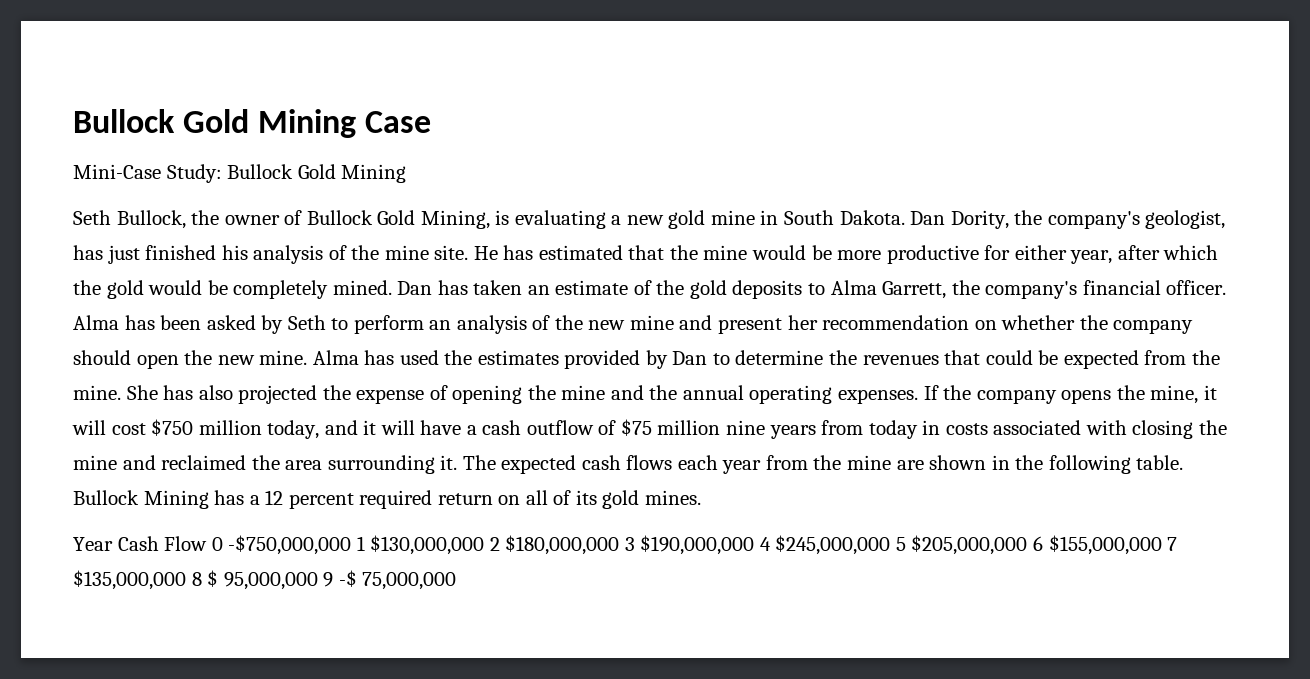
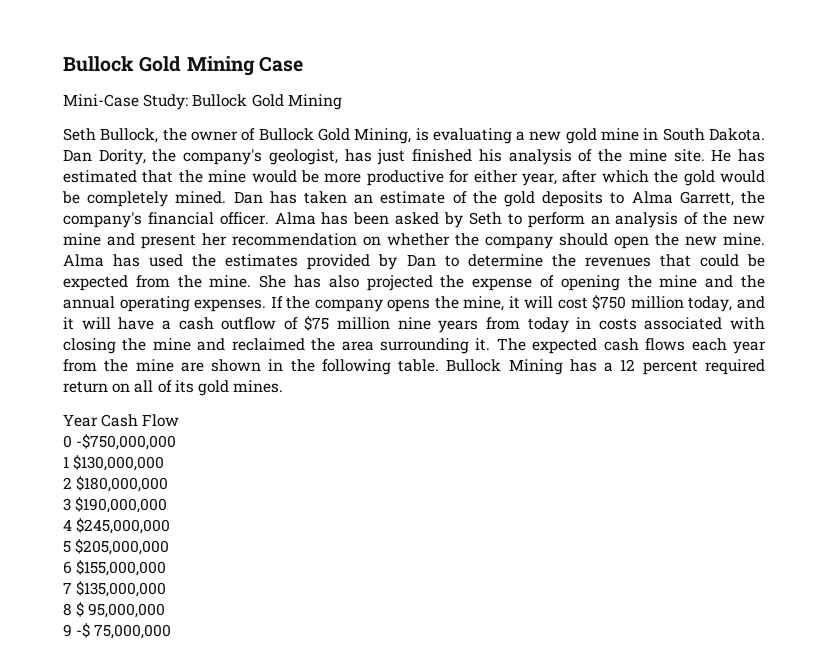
(208, 543) none -> (180, 420) //
(352, 545) none -> (177, 442) //
(485, 545) none -> (165, 463) //
(620, 545) none -> (169, 484) //
(755, 545) none -> (168, 505) //
(891, 545) none -> (171, 526) //
(1028, 545) none -> (170, 547) //
(1162, 545) none -> (167, 568) //
(186, 580) none -> (167, 589) //
(318, 581) none -> (166, 610) //

